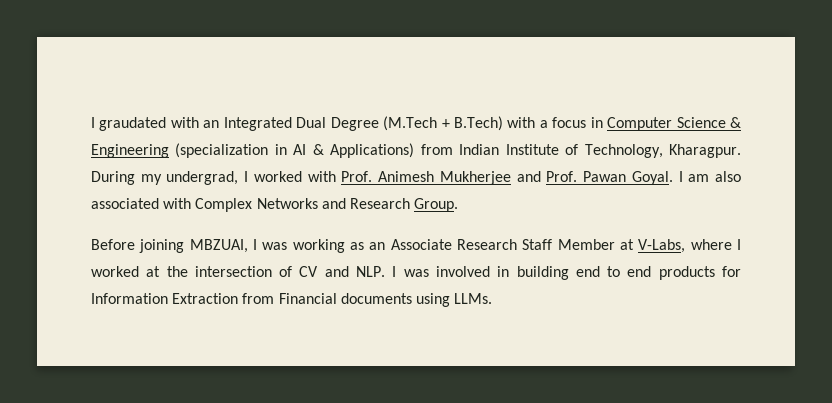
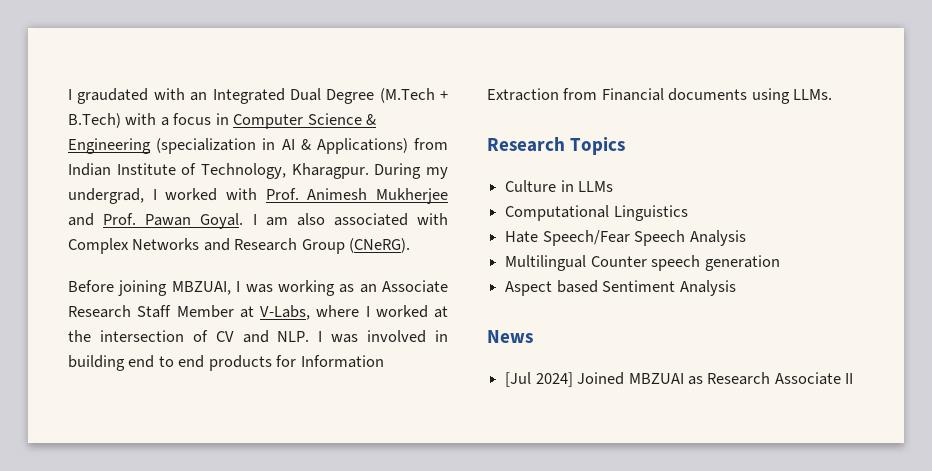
[414,198,459,212] Group. -> [301,238,411,254] Group (CNeRG).
(493, 298) none -> [487,137,626,155] [505,180,614,192] [505,205,688,221] [505,230,746,246] [505,255,780,271] [505,280,736,296] [487,330,533,343] [505,372,854,387] // Research Topics // Culture in LLMs // Computational Linguistics // Hate Speech/Fear Speech Analysis // Multilingual Counter speech generation // Aspect based Sentiment Analysis // News // [Jul 2024] Joined MBZUAI as Research Associate II

